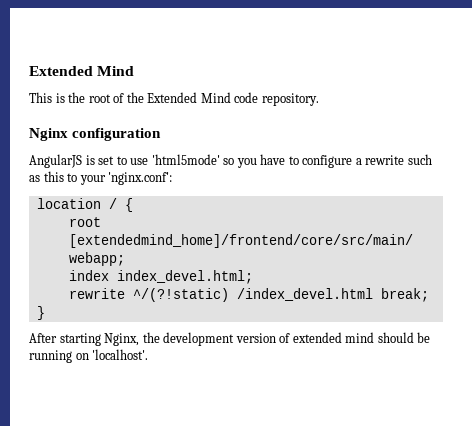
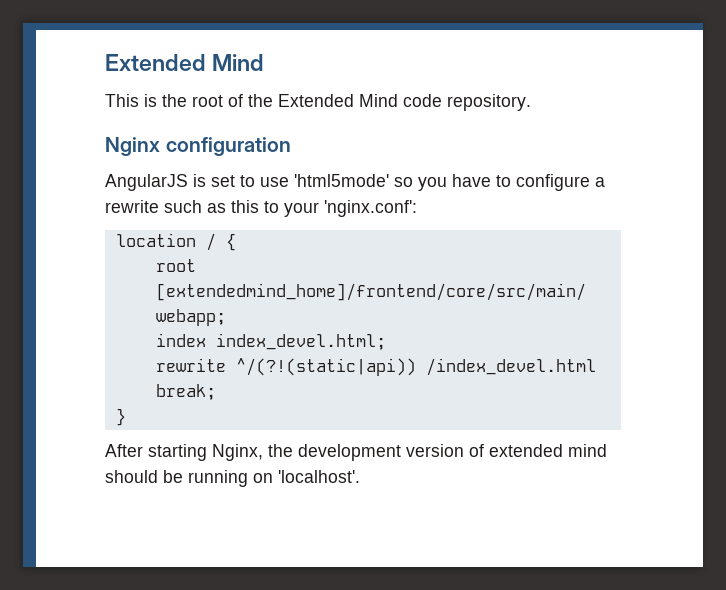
[132,288,229,302] ^/(?!static) -> [235,358,416,376] ^/(?!(static|api))

